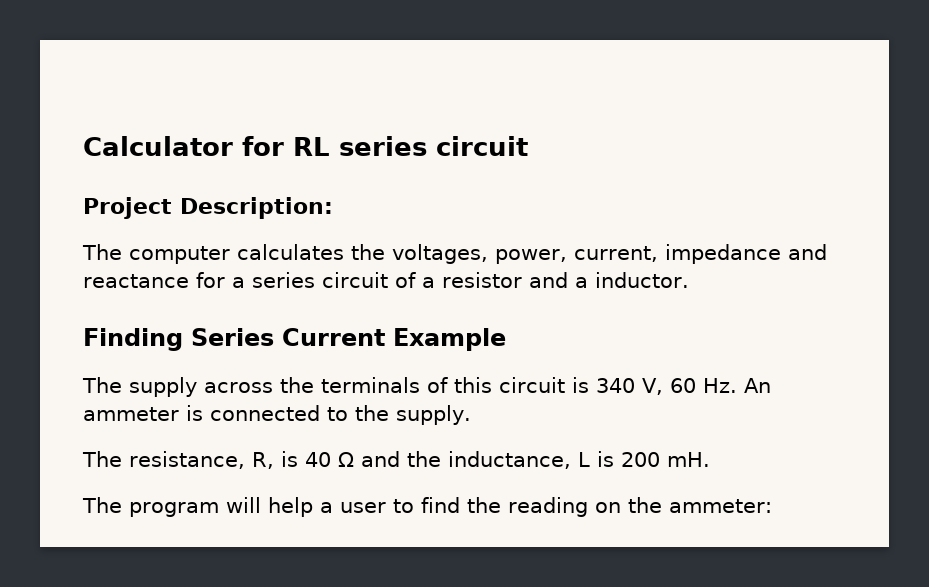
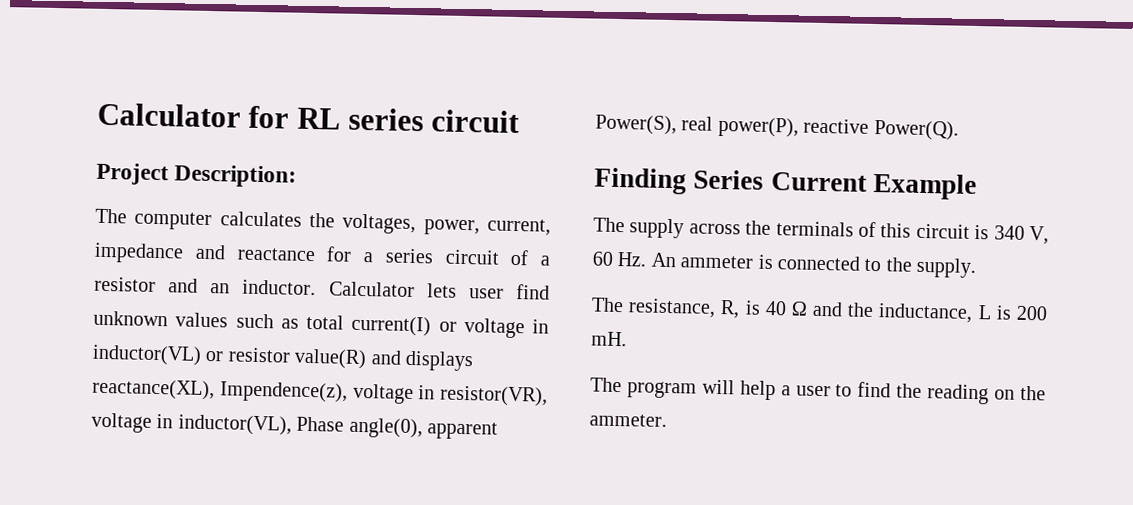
[575,277,588,288] a -> [210,283,231,294] an
(689, 280) none -> [328,281,550,300] [93,310,549,339] [92,344,474,372] [92,378,548,407] [91,412,498,440] [595,114,959,141] Calculator lets user find unknown values such as total current(I) or voltage in inductor(VL) or resistor value(R) and displays reactance(XL), Impendence(z), voltage in resistor(VR), voltage in inductor(VL), Phase angle(0), apparent Power(S), real power(P), reactive Power(Q).
[669,499,772,513] ammeter: -> [589,413,667,427] ammeter.

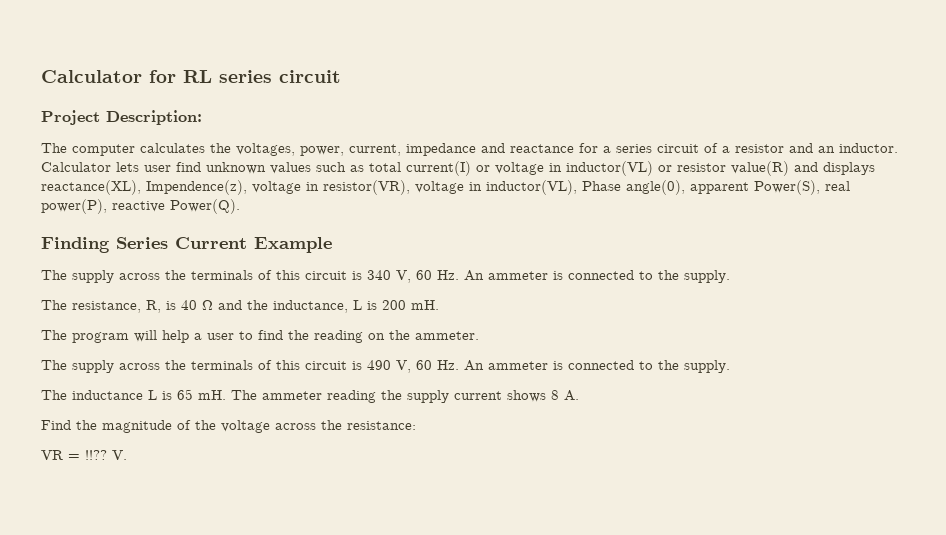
(667, 420) none -> [41,360,730,373] [41,389,579,403] [41,420,416,433] [41,450,127,460] // The supply across the terminals of this circuit is 490 V, 60 Hz. An ammeter is connected to the supply. // The inductance L is 65 mH. The ammeter reading the supply current shows 8 A. // Find the magnitude of the voltage across the resistance: // VR = !!?? V.

